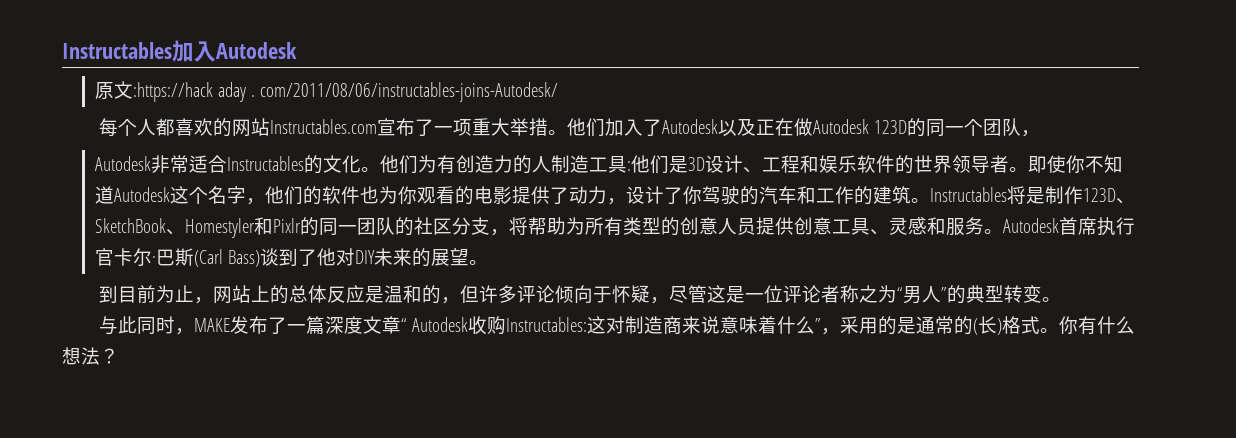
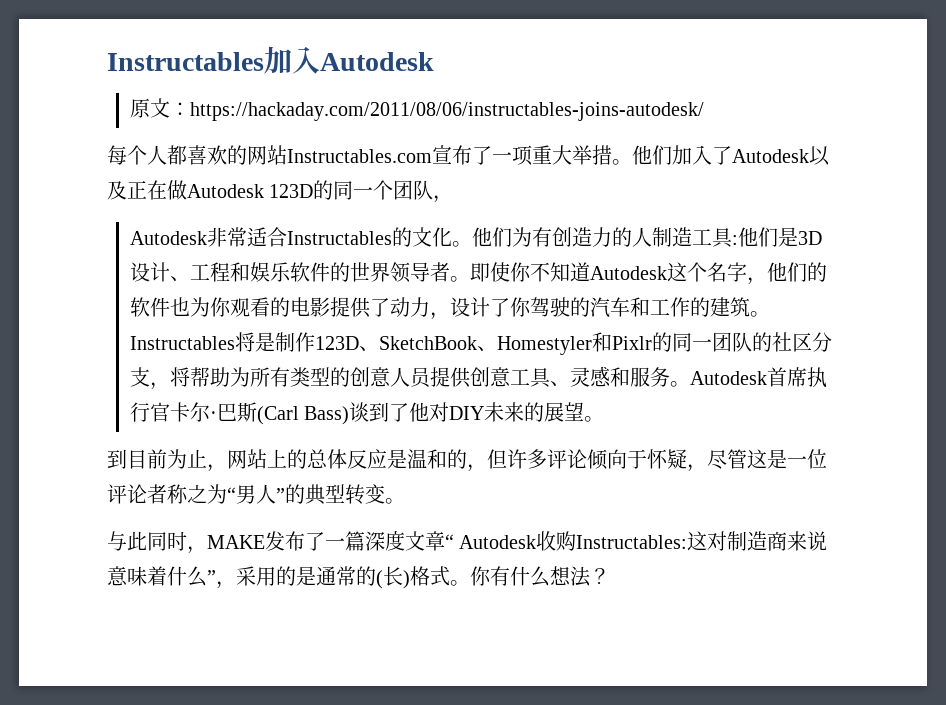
[133,82,559,102] :https://hack aday . com/2011/08/06/instructables-joins-Autodesk/ -> [169,102,704,121] ：https://hackaday.com/2011/08/06/instructables-joins-autodesk/

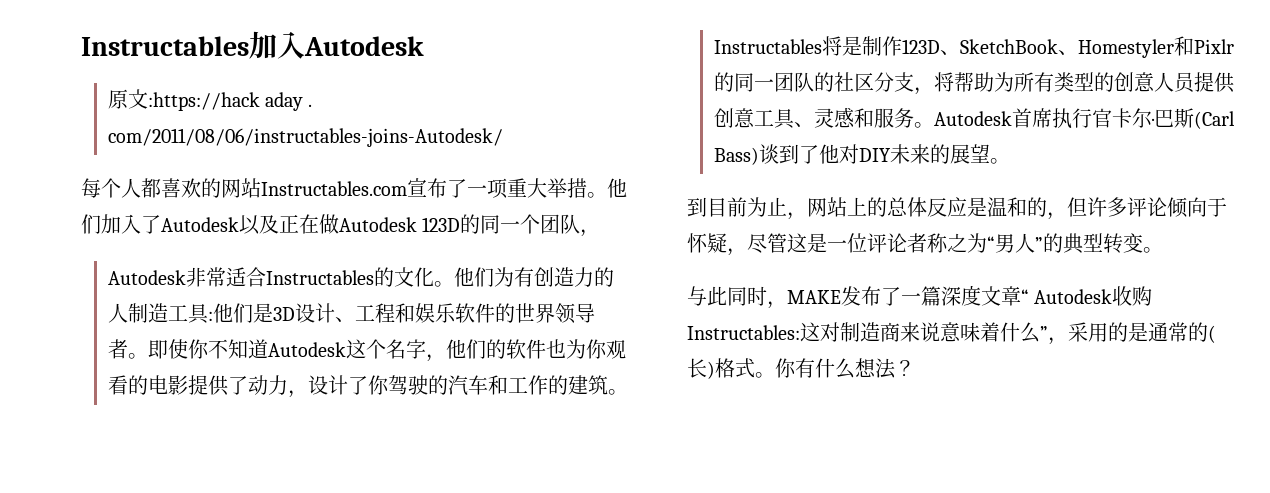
[169,102,704,121] ：https://hackaday.com/2011/08/06/instructables-joins-autodesk/ -> [147,92,313,111] [107,128,503,147] :https://hack aday . com/2011/08/06/instructables-joins-Autodesk/

